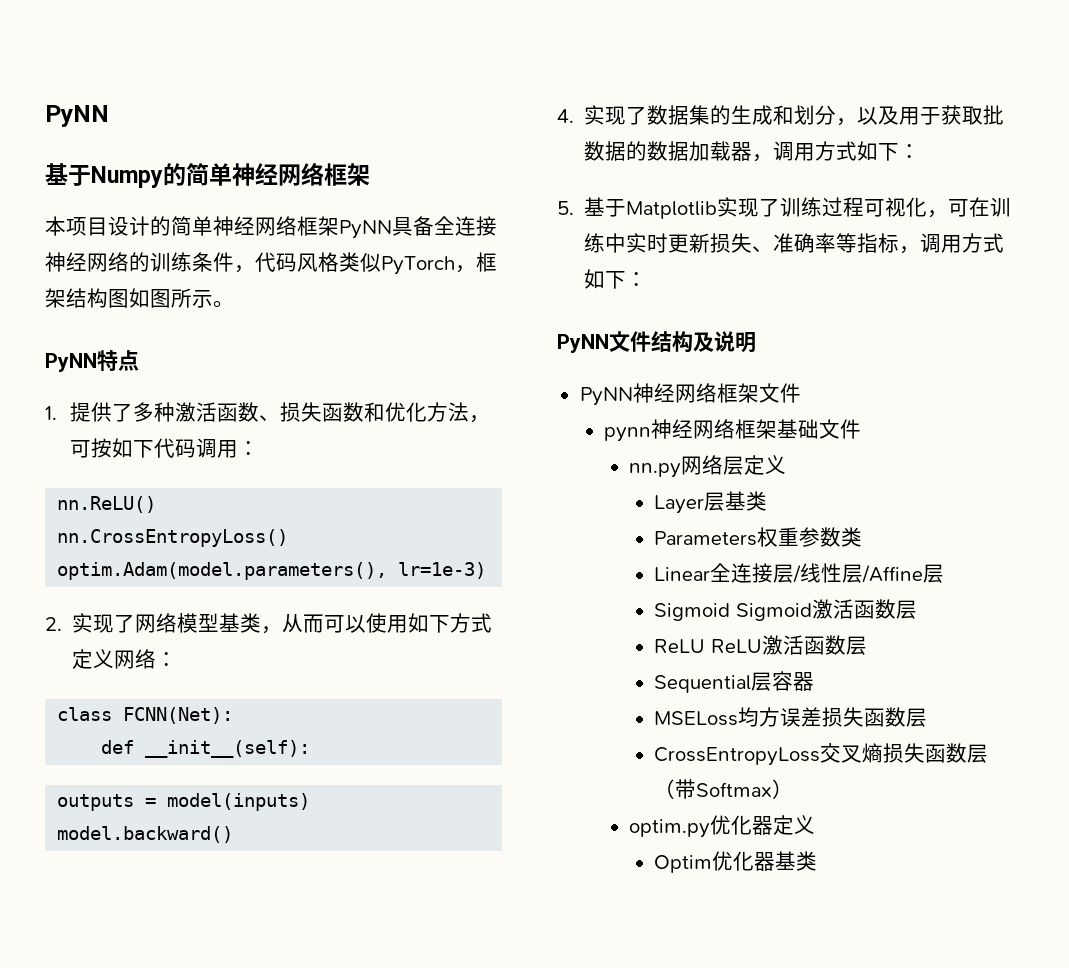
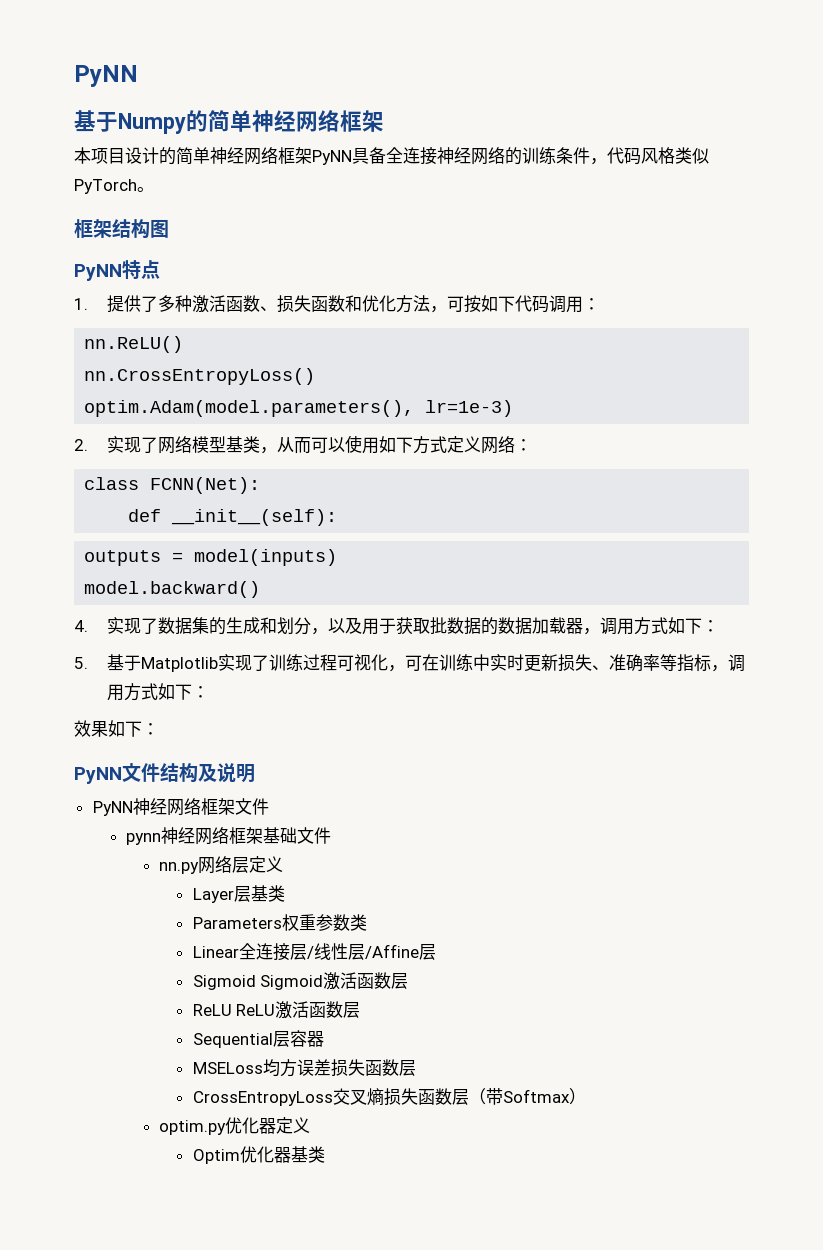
[455,265,476,273] ， -> [137,187,154,192] 。 //
[129,288,234,308] 如图所示。 -> (169, 228) none
(648, 279) none -> [74,720,159,737] // 效果如下：

